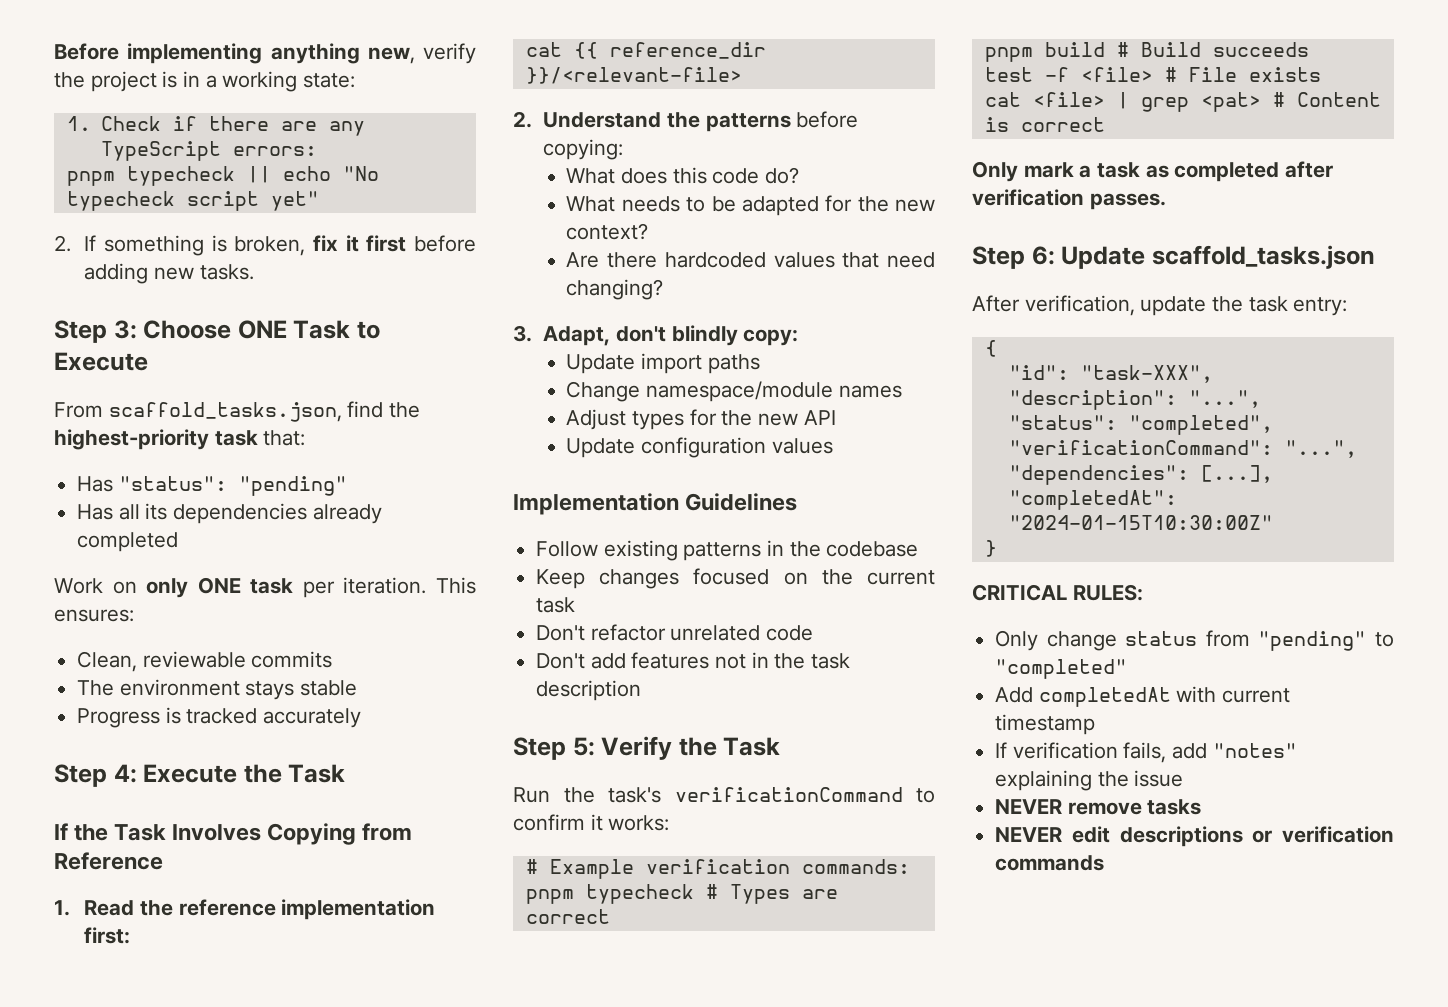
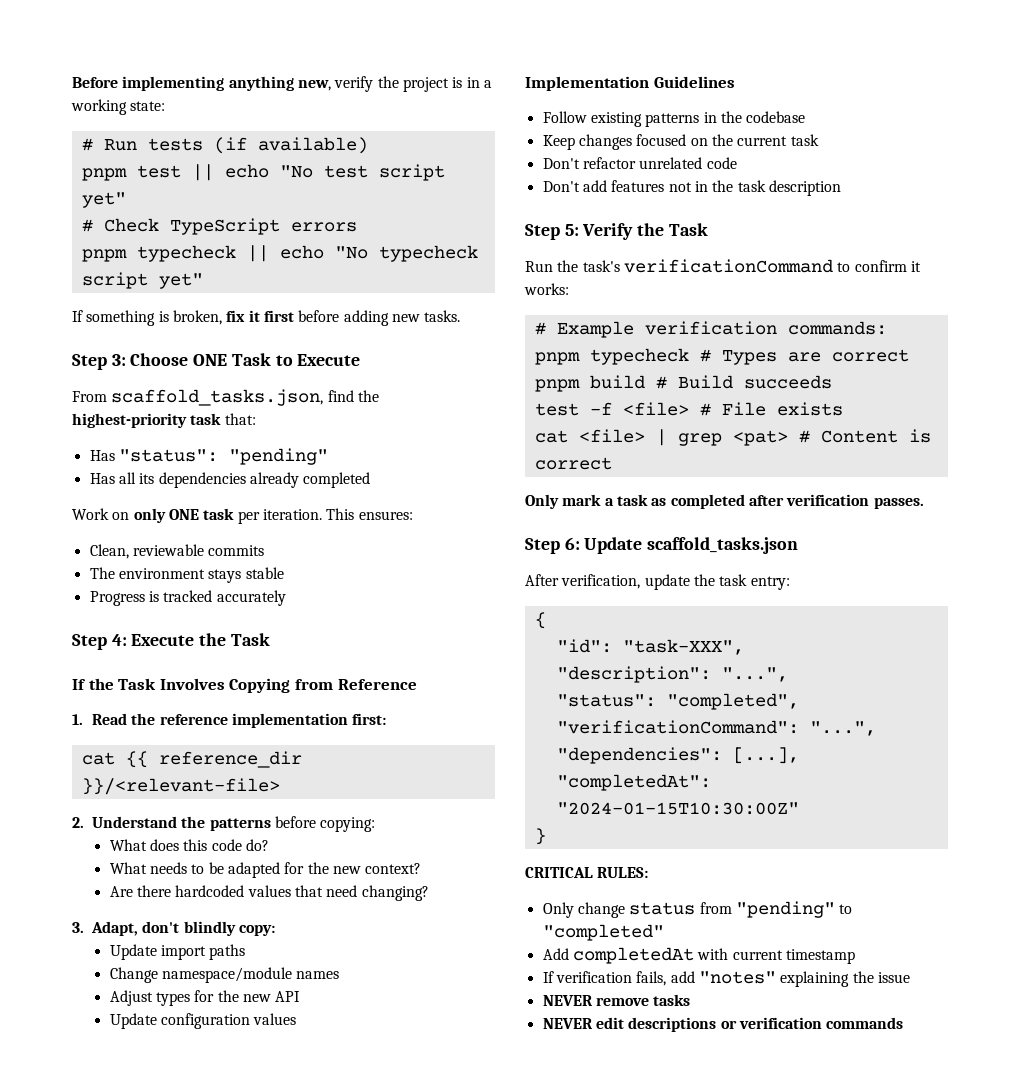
[66,116,366,136] [101,141,318,161] 1. Check if there are any TypeScript errors: -> [81,137,368,154] [81,164,445,181] [81,192,126,208] [81,218,357,235] # Run tests (if available) // pnpm test || echo "No test script yet" // # Check TypeScript errors
[54,235,71,252] 2. -> (203, 281) none

